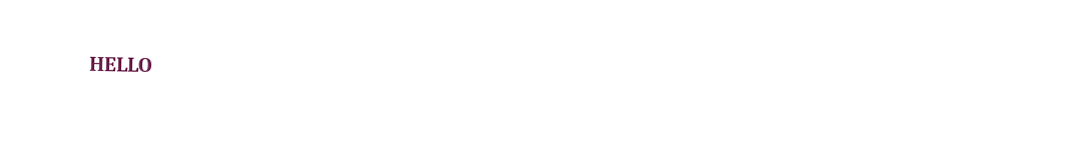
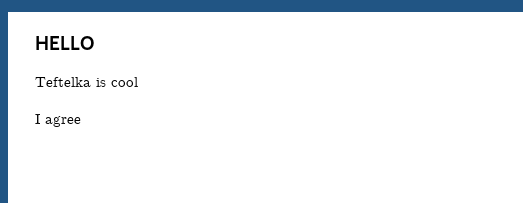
(153, 64) none -> [35,77,138,87] [35,114,81,127] // Teftelka is cool // I agree

